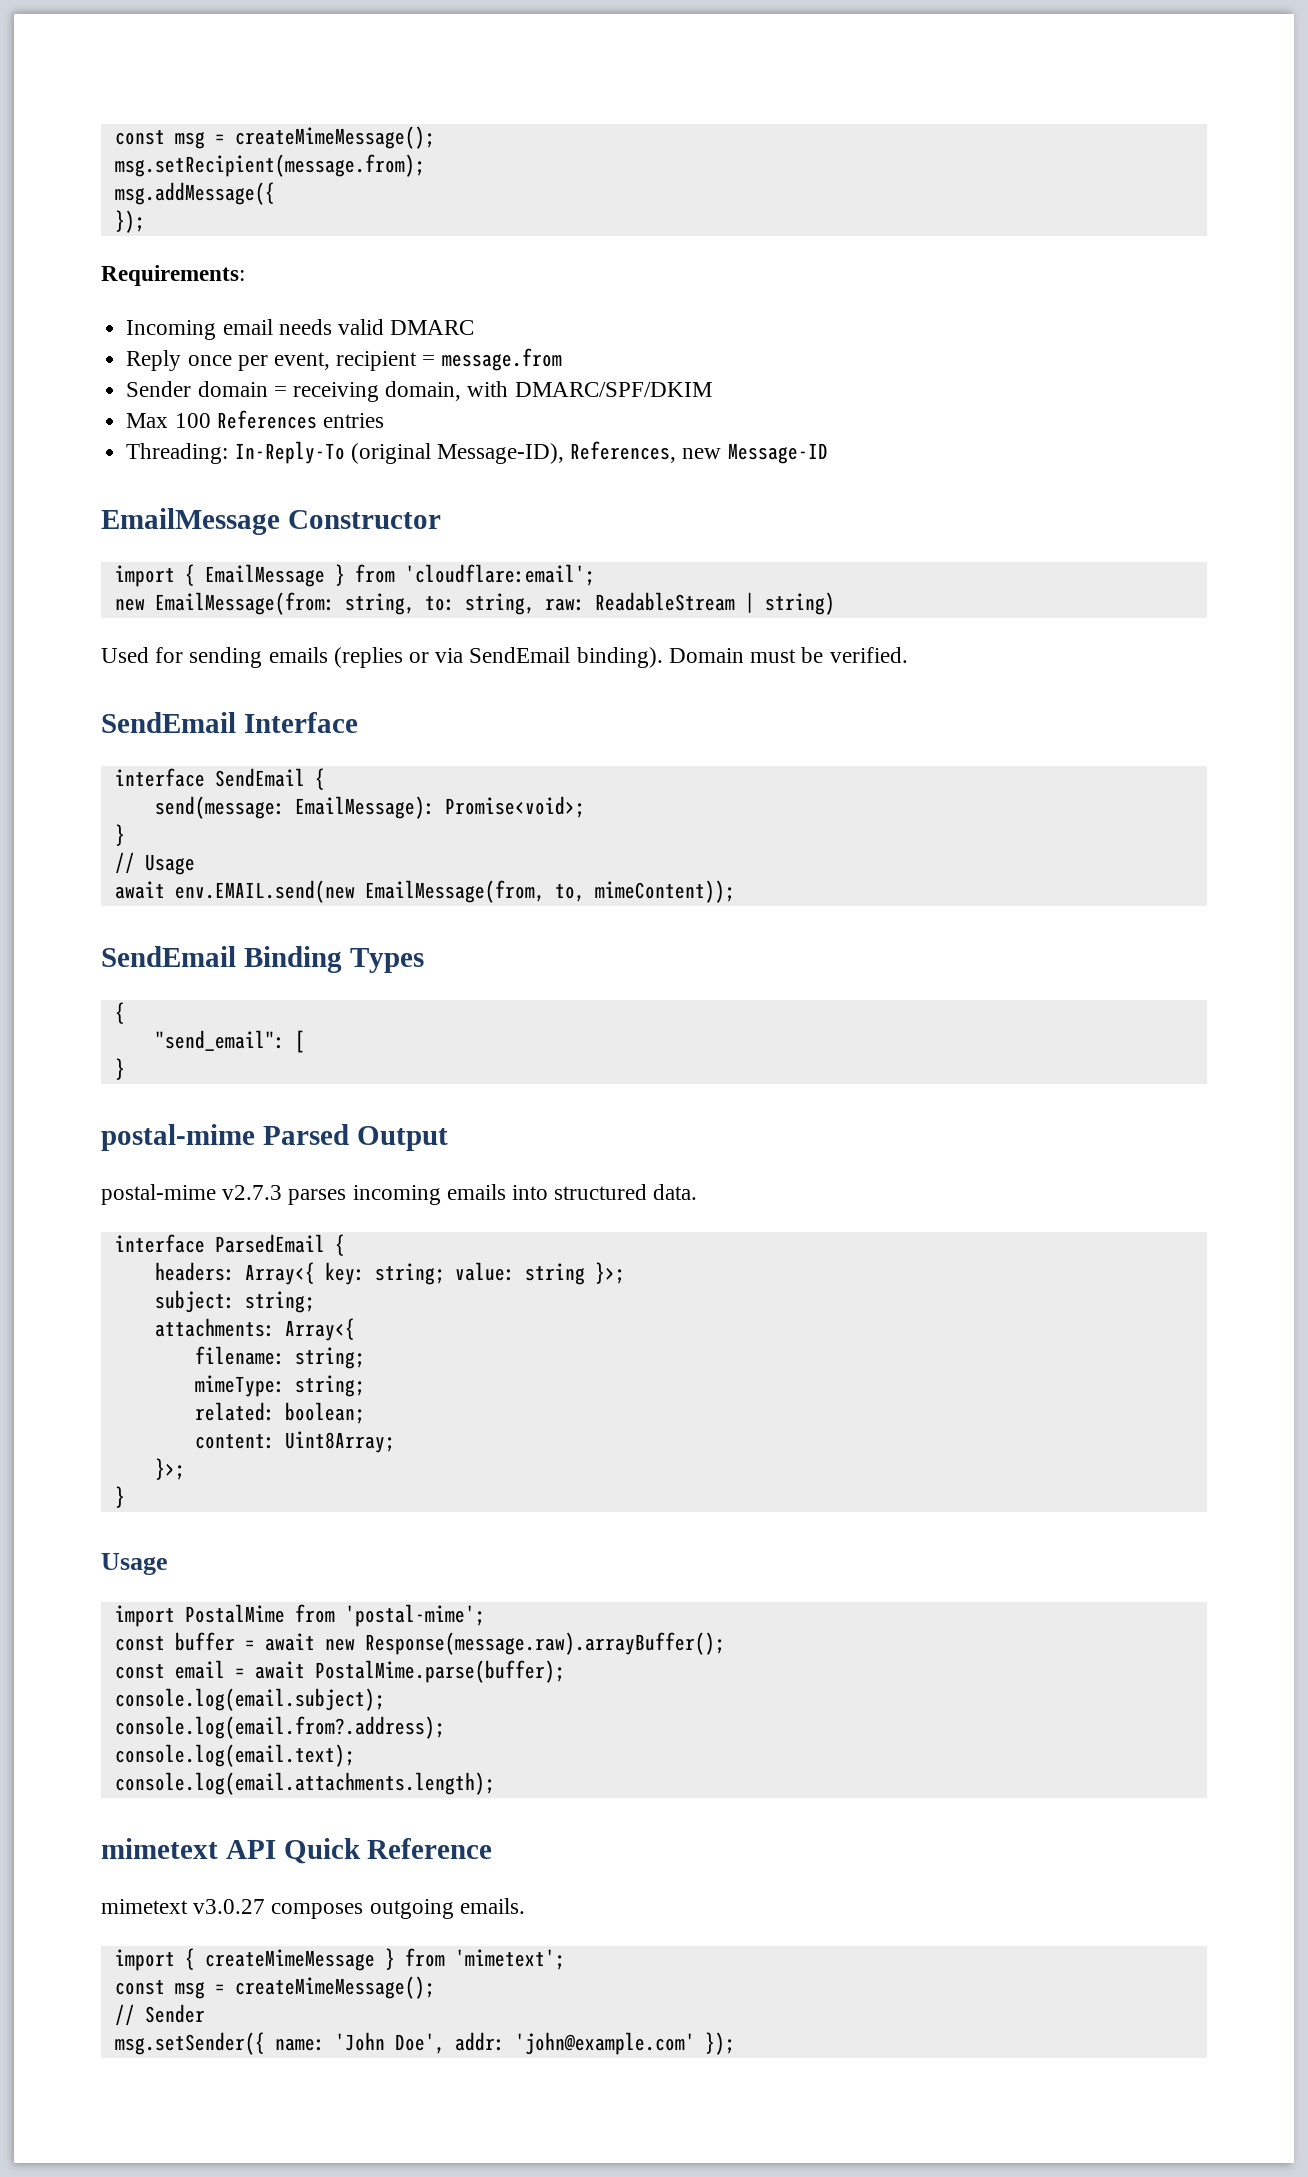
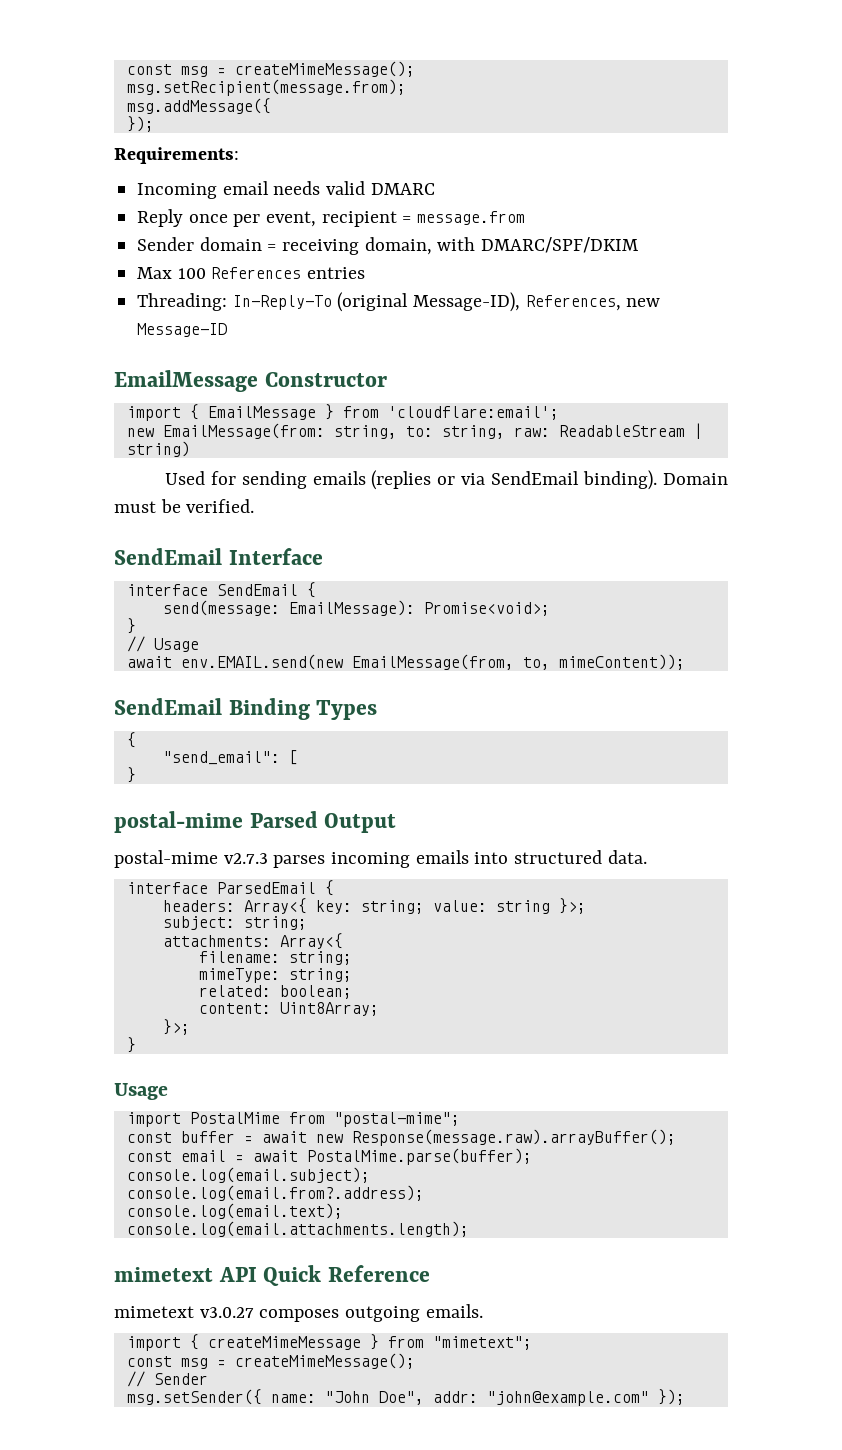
[344,1604,485,1627] 'postal-mime'; -> [333,1112,460,1127] "postal-mime";
[454,1949,565,1970] 'mimetext'; -> [432,1336,532,1350] "mimetext";
[334,2032,695,2055] 'John Doe', addr: 'john@example.com' -> [324,1391,649,1406] "John Doe", addr: "john@example.com"

